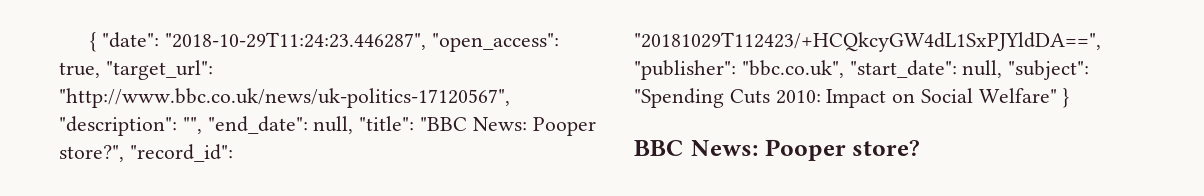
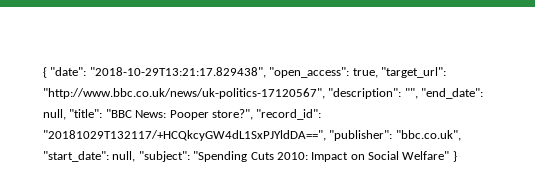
[164,32,426,50] "2018-10-29T11:24:23.446287", -> [89,67,266,78] "2018-10-29T13:21:17.829438",
[634,32,1101,52] "20181029T112423/+HCQkcyGW4dL1SxPJYldDA==", -> [43,130,326,141] "20181029T132117/+HCQkcyGW4dL1SxPJYldDA==",
[634,139,921,161] // BBC News: Pooper store? -> (457, 156) none

